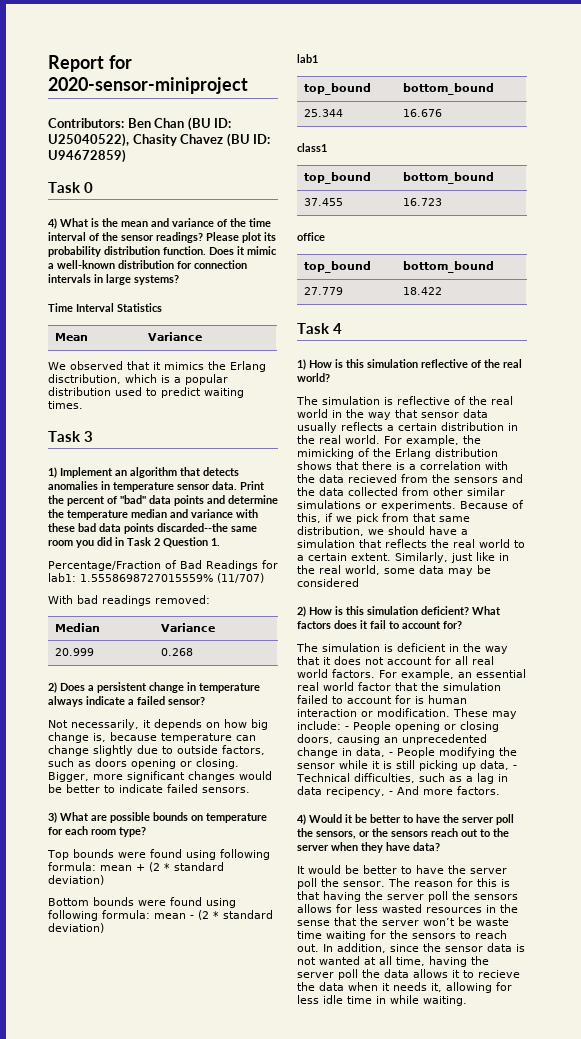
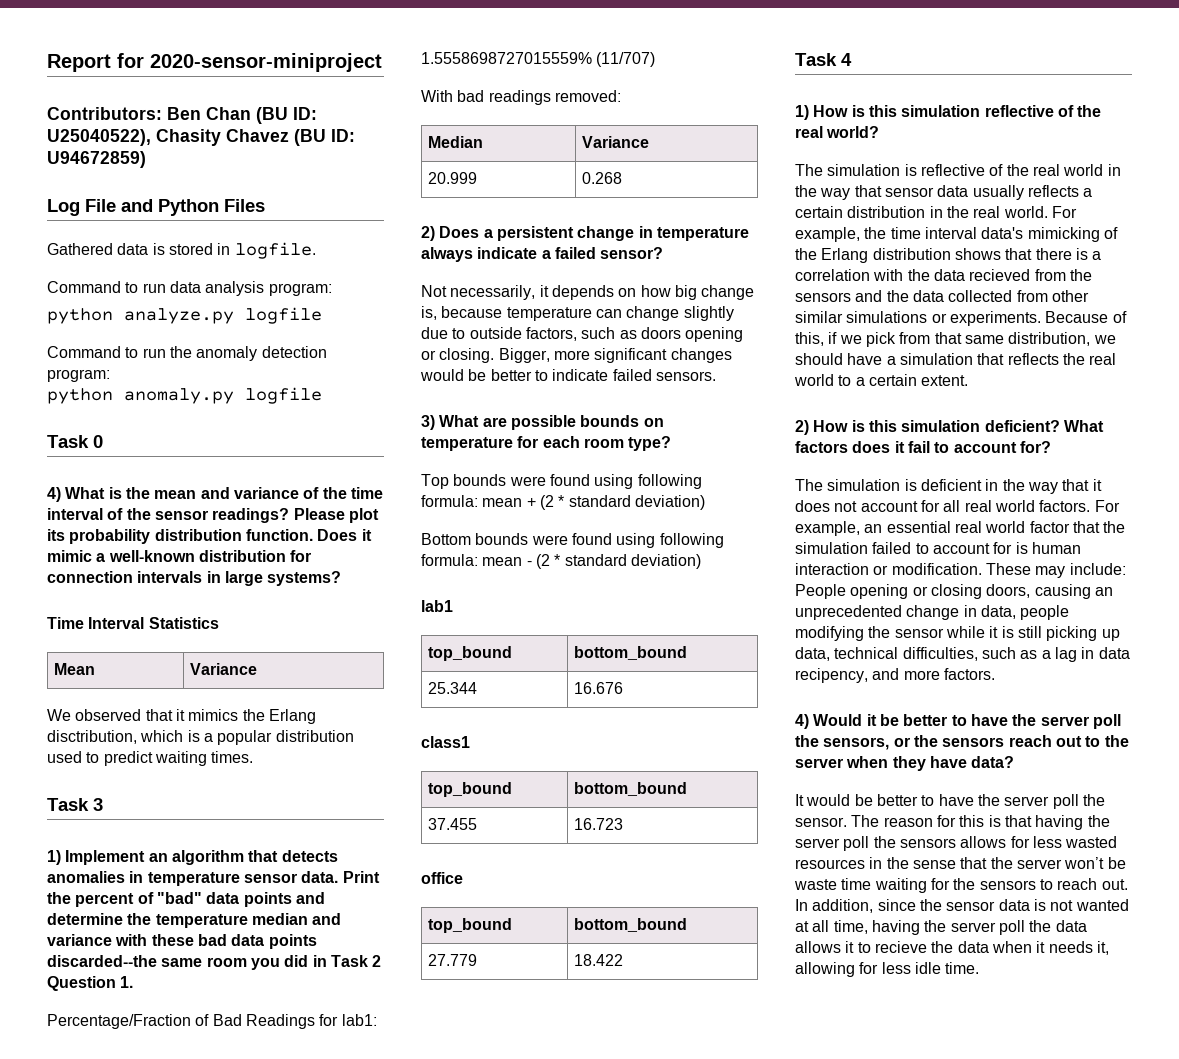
(126, 156) none -> [47,199,265,216] [47,242,316,259] [47,281,332,296] [47,307,322,324] [47,346,327,361] [47,369,110,382] [47,387,322,404] // Log File and Python Files // Gathered data is stored in logfile. // Command to run data analysis program: // python analyze.py logfile // Command to run the anomaly detection program: // python anomaly.py logfile
(481, 439) none -> [890,227,1024,239] time interval data's
[395,552,509,563] [297,565,491,576] [297,578,359,587] Similarly, just like in the real world, some data may be considered -> (969, 380) none
[345,726,349,730] - -> (1126, 569) none
[389,747,435,758] - People -> [1020,605,1070,620] people
[513,765,517,769] [296,773,350,782] - Technical -> [834,647,899,659] technical
[389,786,419,795] - And -> [872,668,900,680] and
[347,995,467,1006] time in while waiting. -> [945,962,980,974] time.

